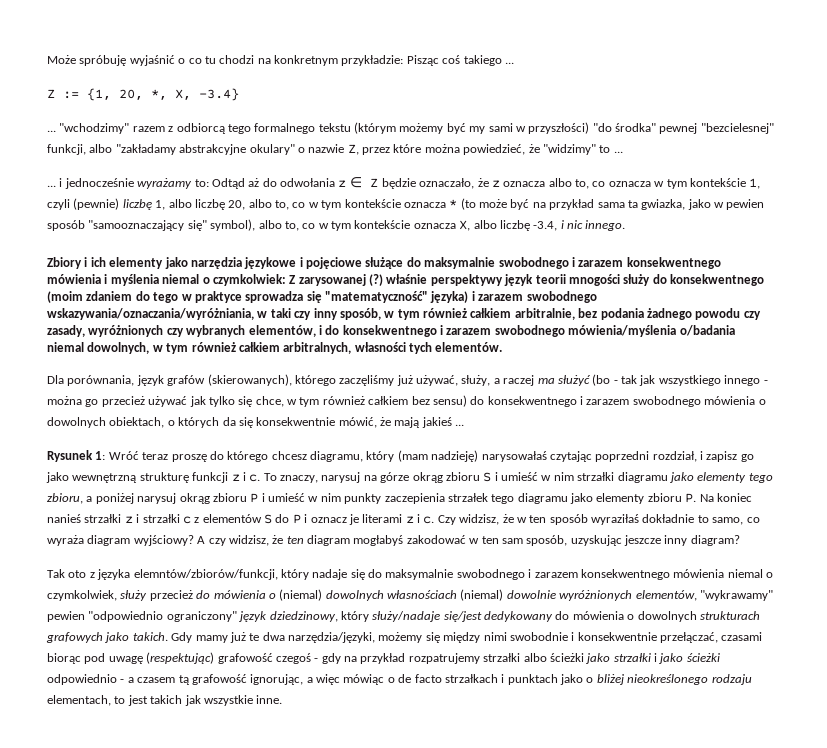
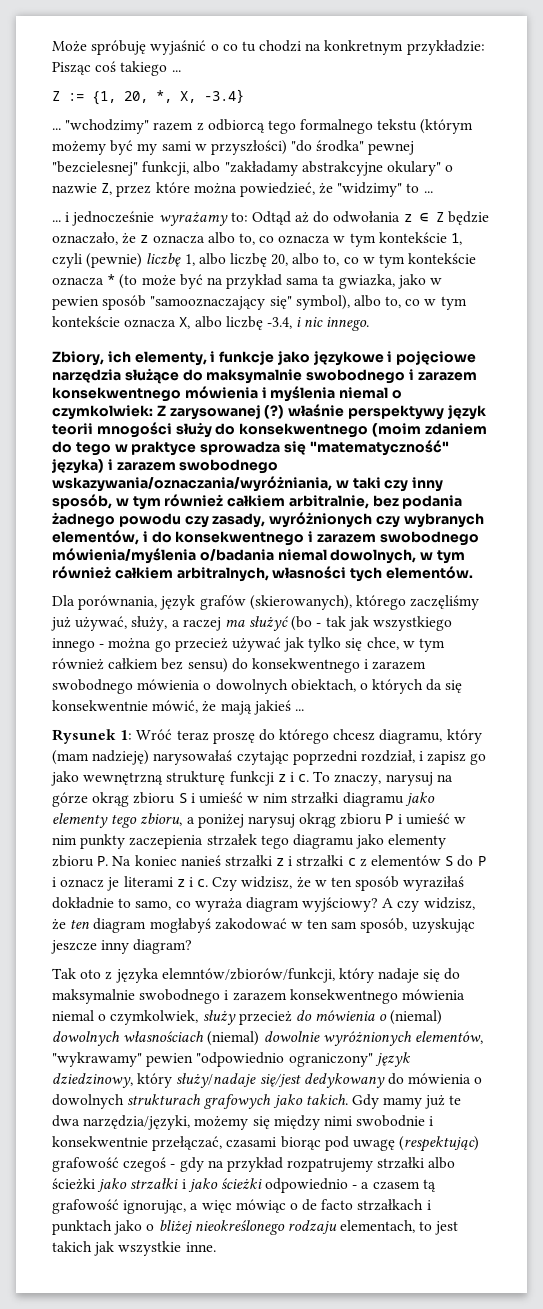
[47,257,242,269] Zbiory i ich elementy jako narzędzia -> [52,351,310,366] Zbiory, ich elementy, i funkcje jako
(362, 263) none -> [52,369,121,383] narzędzia

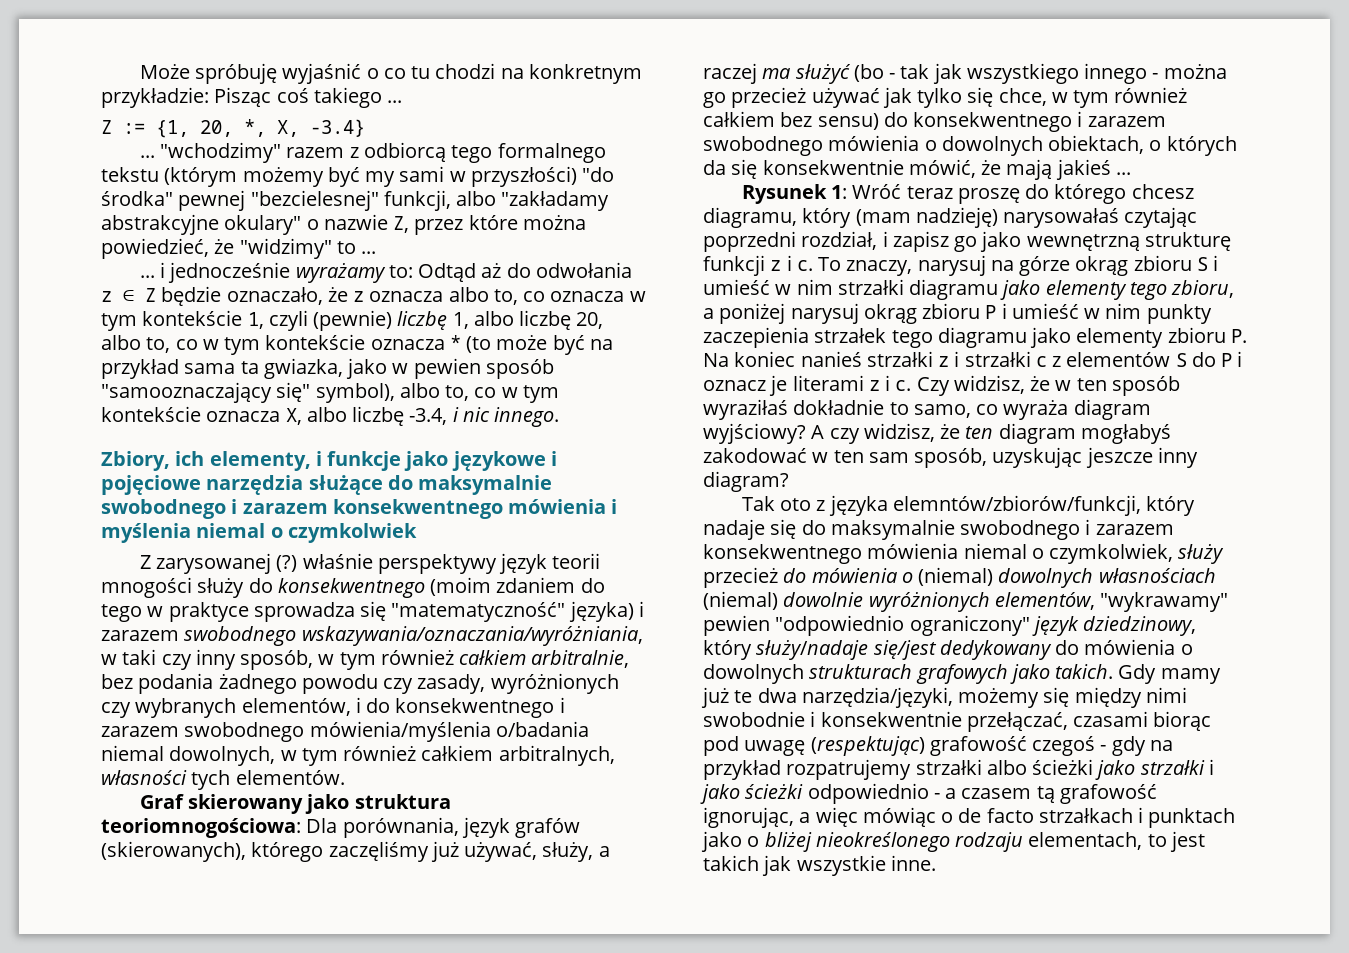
[52,405,153,420] czymkolwiek: -> [287,523,417,543] czymkolwiek //
(473, 572) none -> [139,794,451,814] [101,818,301,838] Graf skierowany jako struktura teoriomnogościowa:

